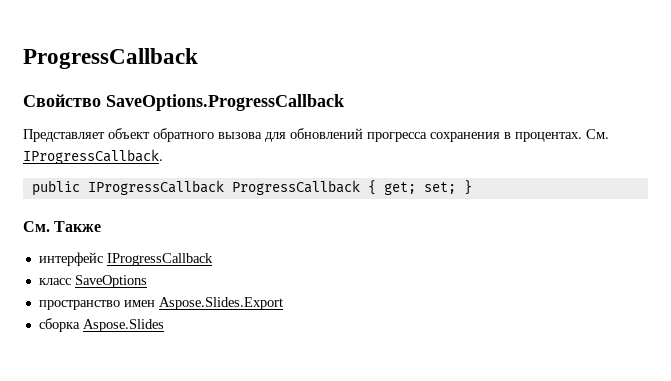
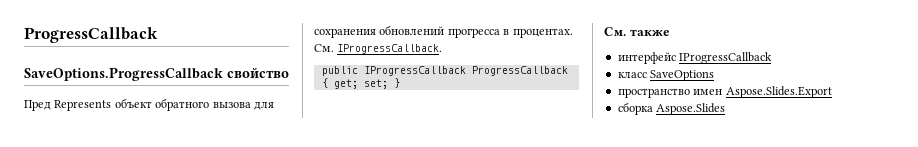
[23,94,101,107] Свойство -> (158, 35) none
[23,129,105,142] // Представляет -> [227,67,289,78] [24,100,112,111] свойство // Пред Represents
(286, 137) none -> [314,28,376,38] сохранения
[430,132,500,142] сохранения -> (500, 33) none
[54,221,102,232] Также -> [629,29,670,36] также

